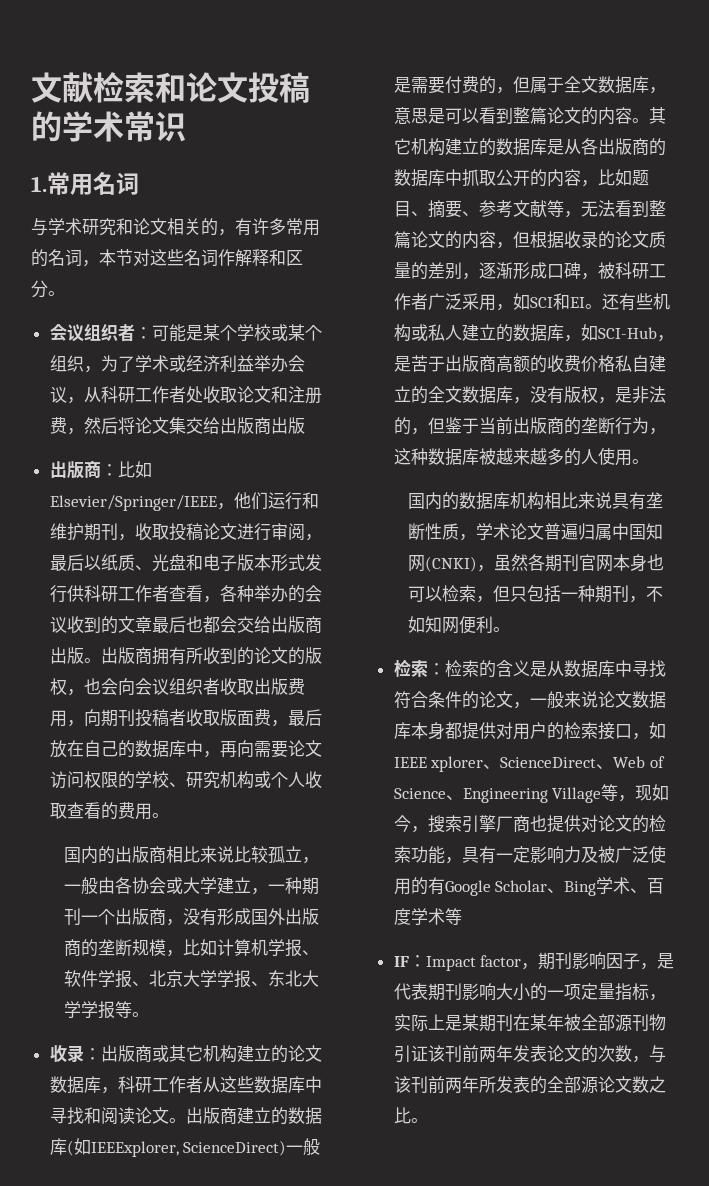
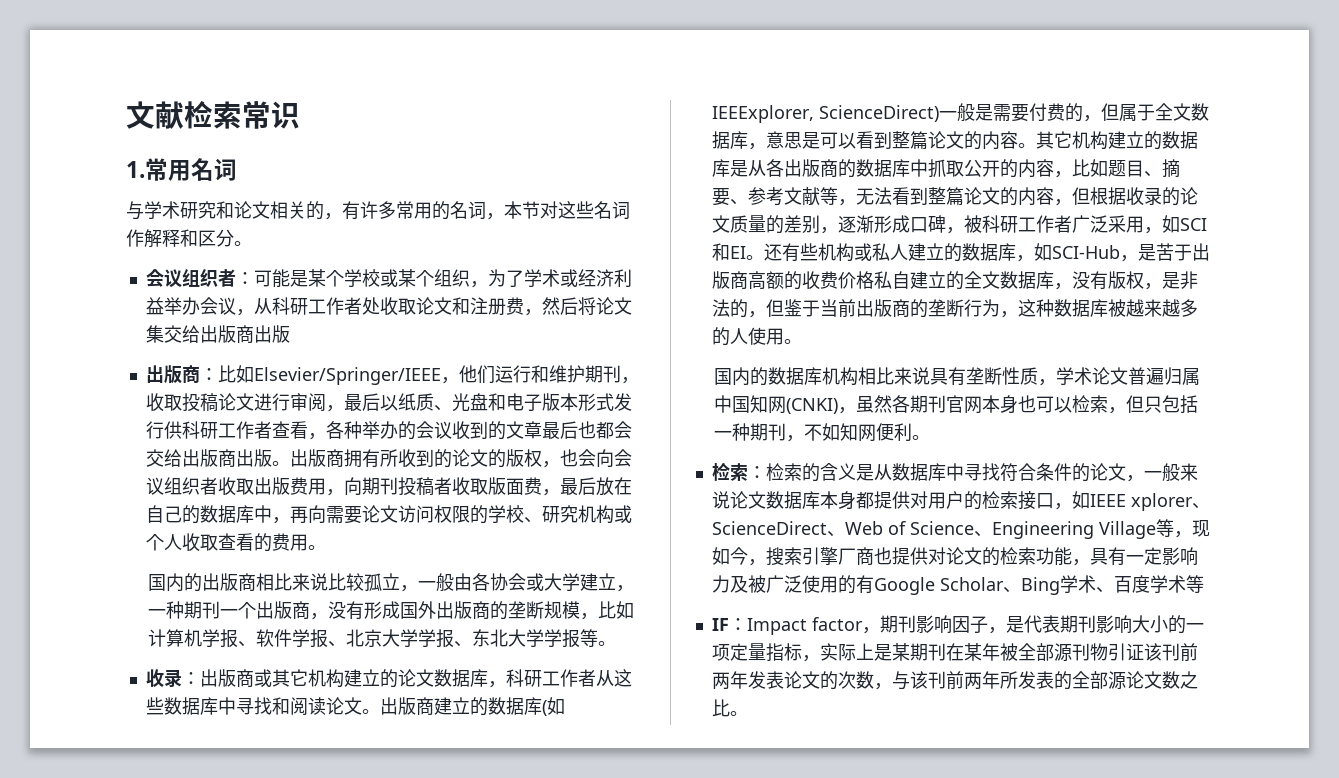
[155,72,310,103] [31,111,124,142] 和论文投稿的学术 -> (242, 115) none

